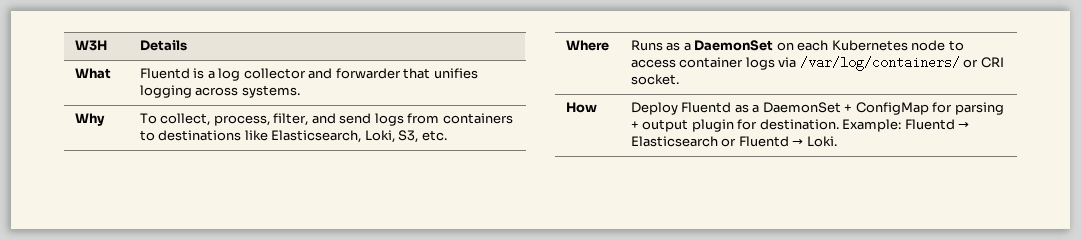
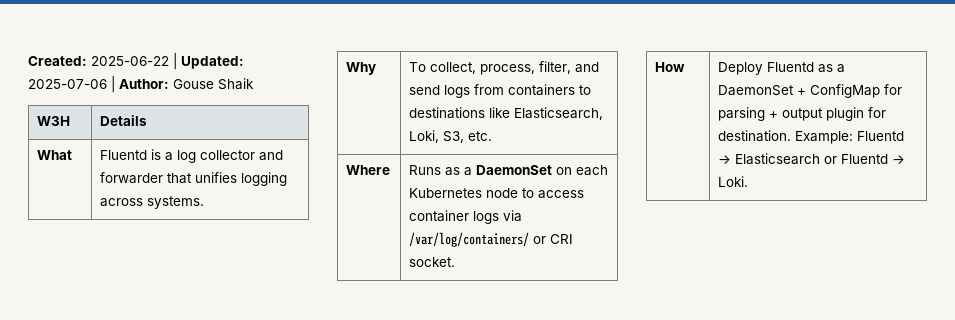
(74, 45) none -> [28,53,244,70] [28,76,254,93] Created: 2025-06-22 | Updated: 2025-07-06 | Author: Gouse Shaik //

